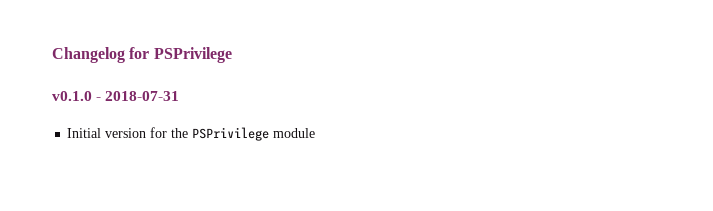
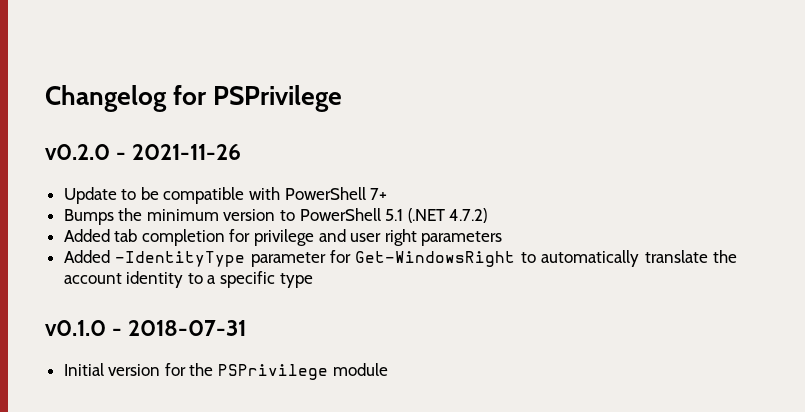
(232, 55) none -> [45,144,242,160] [63,187,388,204] [63,208,488,225] [63,229,503,246] [63,250,737,267] [63,271,313,288] // v0.2.0 - 2021-11-26 // Update to be compatible with PowerShell 7+ // Bumps the minimum version to PowerShell 5.1 (.NET 4.7.2) // Added tab completion for privilege and user right parameters // Added -IdentityType parameter for Get-WindowsRight to automatically translate the account identity to a specific type

